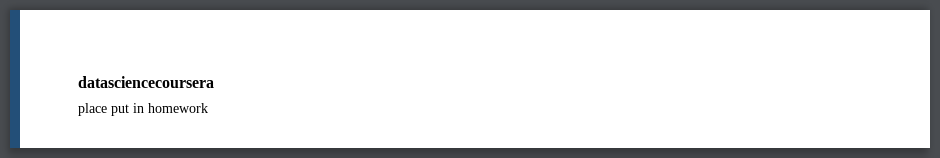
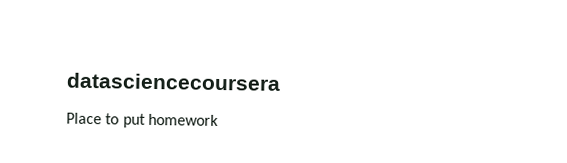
[78,103,144,116] place put in -> [66,112,146,128] Place to put

